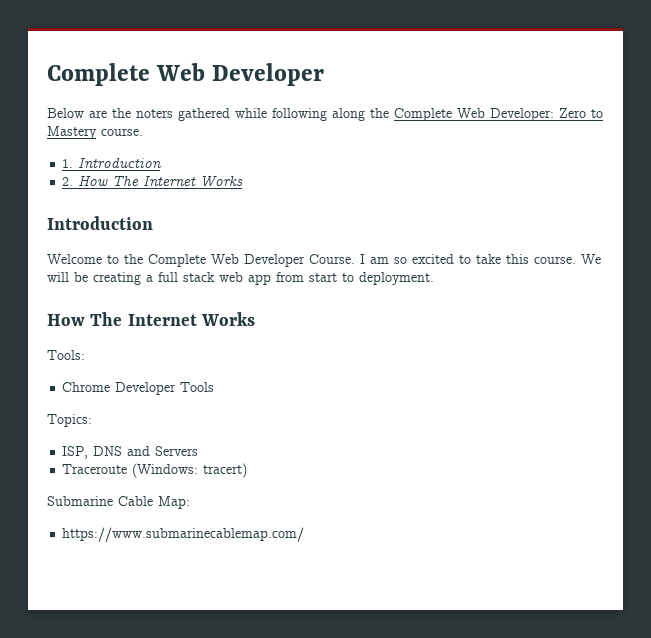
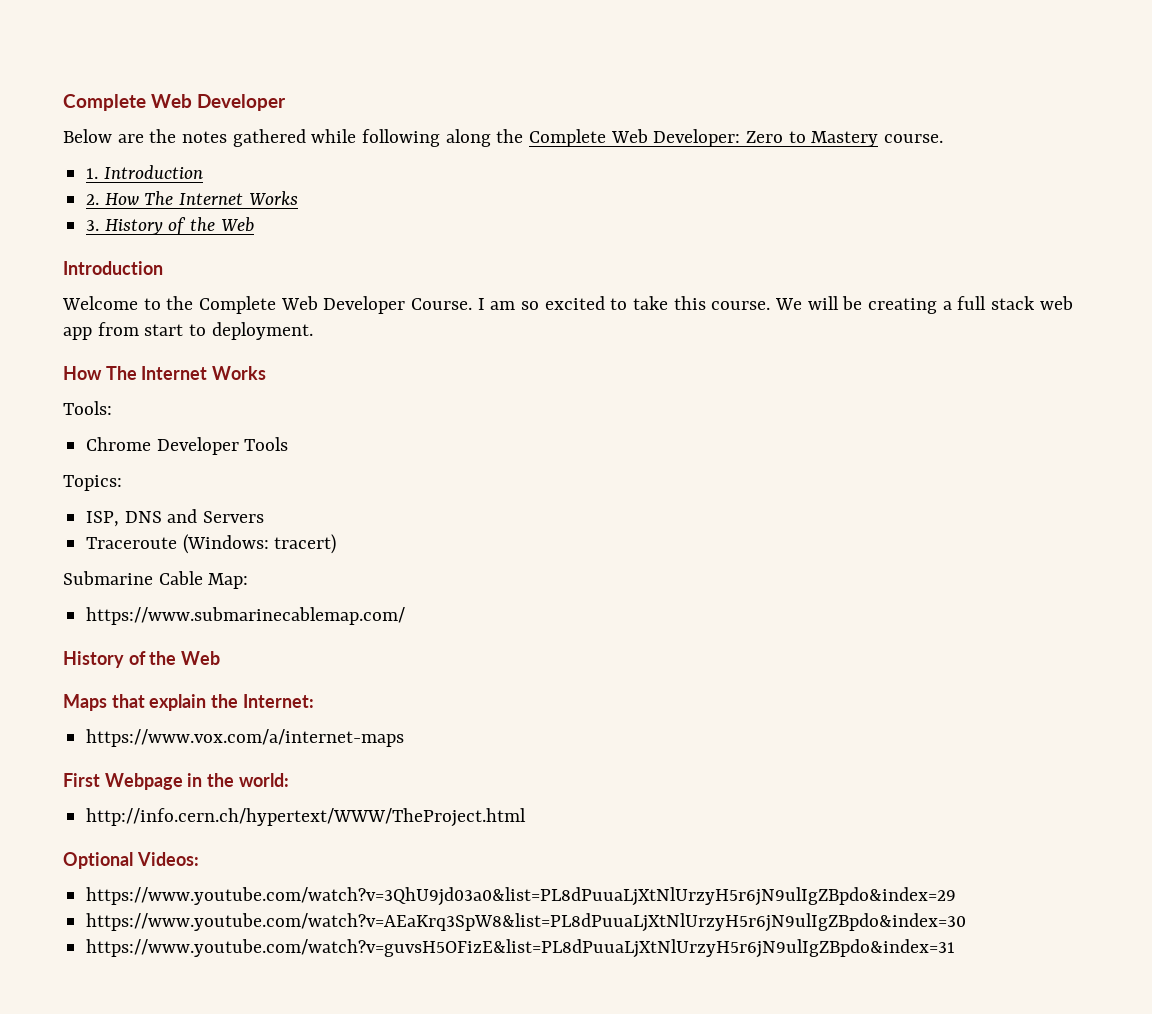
[136,109,173,118] noters -> [182,131,228,143] notes
(244, 181) none -> [86,217,254,235] // 3. History of the Web
(305, 534) none -> [63,651,221,668] [63,694,314,711] [86,729,405,747] [63,773,289,790] [86,808,527,827] [63,852,199,869] [86,887,957,906] [86,913,967,932] [86,939,956,958] // History of the Web // Maps that explain the Internet: // https://www.vox.com/a/internet-maps // First Webpage in the world: // http://info.cern.ch/hypertext/WWW/TheProject.html // Optional Videos: // https://www.youtube.com/watch?v=3QhU9jd03a0&list=PL8dPuuaLjXtNlUrzyH5r6jN9ulIgZBpdo&index=29 // https://www.youtube.com/watch?v=AEaKrq3SpW8&list=PL8dPuuaLjXtNlUrzyH5r6jN9ulIgZBpdo&index=30 // https://www.youtube.com/watch?v=guvsH5OFizE&list=PL8dPuuaLjXtNlUrzyH5r6jN9ulIgZBpdo&index=31

